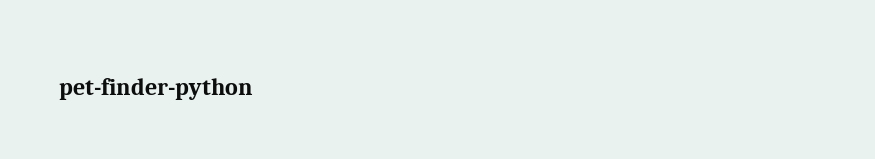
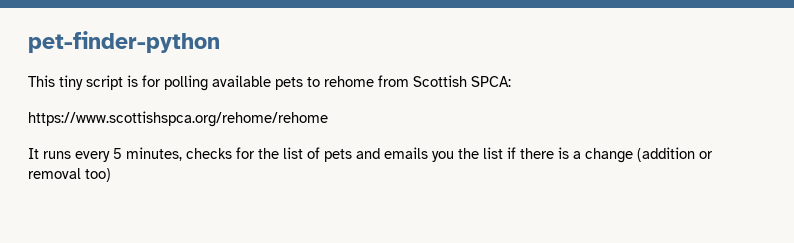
(253, 89) none -> [28,75,511,91] [28,111,328,127] [28,147,713,163] [28,168,111,182] // This tiny script is for polling available pets to rehome from Scottish SPCA: // https://www.scottishspca.org/rehome/rehome // It runs every 5 minutes, checks for the list of pets and emails you the list if there is a change (addition or removal too)

